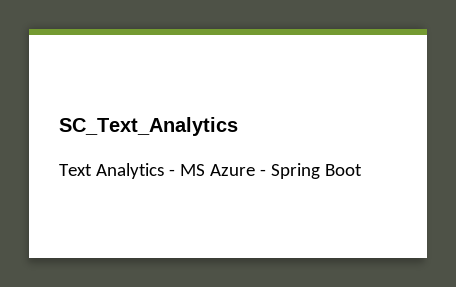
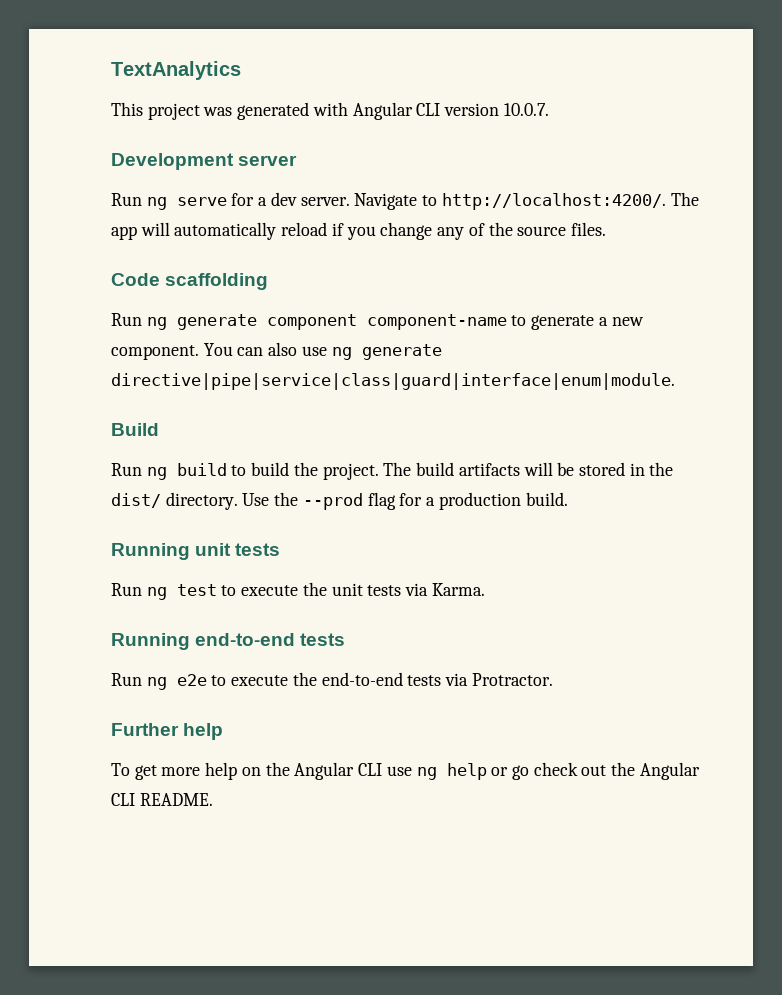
[59,117,238,136] [59,163,362,179] SC_Text_Analytics // Text Analytics - MS Azure - Spring Boot -> [111,61,241,80] [111,102,549,120] [111,153,298,170] [111,192,699,210] [111,222,606,240] [111,273,269,290] [111,313,644,330] [111,342,442,360] [111,373,675,390] [111,423,159,436] [111,462,674,480] [111,492,568,510] [111,543,281,560] [111,582,485,600] [111,633,346,650] [111,672,553,690] [111,723,224,740] [111,762,700,780] [111,793,213,806] TextAnalytics // This project was generated with Angular CLI version 10.0.7. // Development server // Run ng serve for a dev server. Navigate to http://localhost:4200/. The app will automatically reload if you change any of the source files. // Code scaffolding // Run ng generate component component-name to generate a new component. You can also use ng generate directive|pipe|service|class|guard|interface|enum|module. // Build // Run ng build to build the project. The build artifacts will be stored in the dist/ directory. Use the --prod flag for a production build. // Running unit tests // Run ng test to execute the unit tests via Karma. // Running end-to-end tests // Run ng e2e to execute the end-to-end tests via Protractor. // Further help // To get more help on the Angular CLI use ng help or go check out the Angular CLI README.

